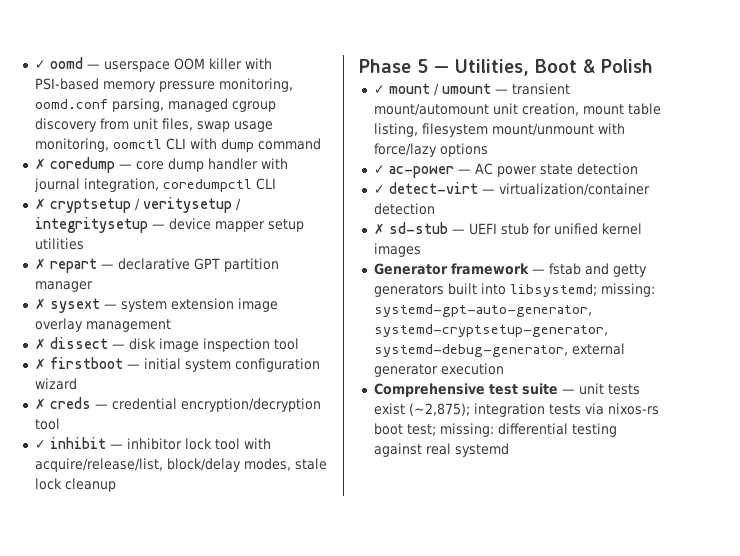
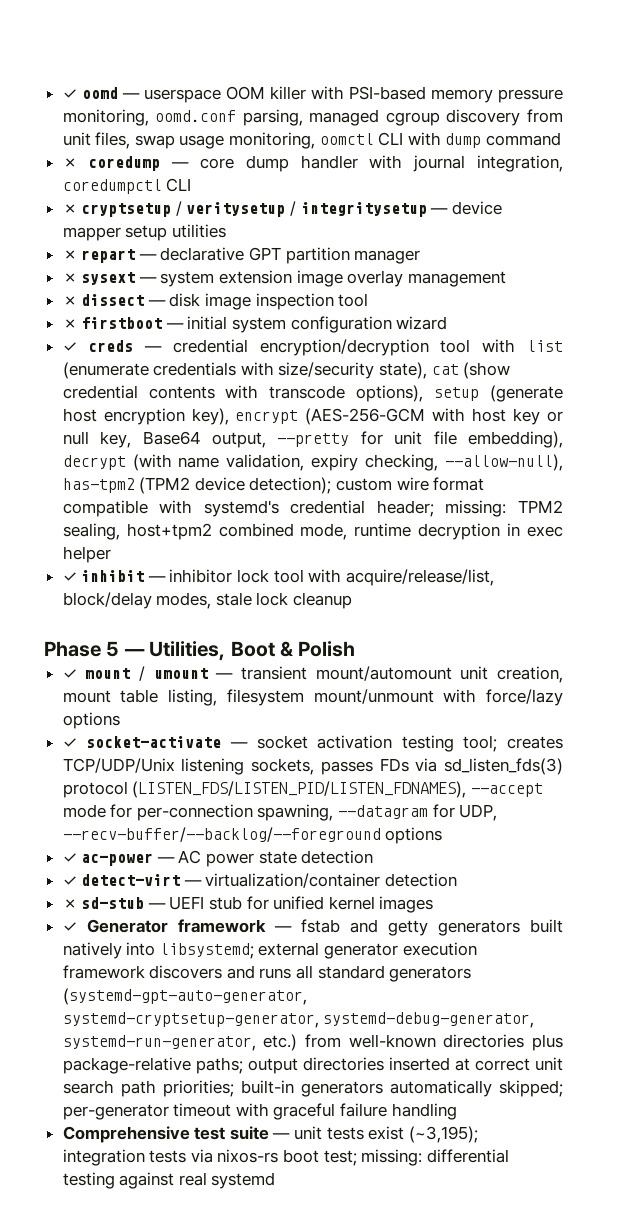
[34,398,46,410] ✗ -> [62,342,77,352] ✓
(60, 424) none -> [482,339,563,353] [62,362,511,379] [62,385,563,402] [62,408,564,425] [62,431,563,448] [62,454,563,471] [62,477,485,494] [62,500,563,517] [62,523,563,540] [62,546,111,563] with list (enumerate credentials with size/security state), cat (show credential contents with transcode options), setup (generate host encryption key), encrypt (AES-256-GCM with host key or null key, Base64 output, --pretty for unit file embedding), decrypt (with name validation, expiry checking, --allow-null), has-tpm2 (TPM2 device detection); custom wire format compatible with systemd's credential header; missing: TPM2 sealing, host+tpm2 combined mode, runtime decryption in exec helper
(488, 150) none -> [62,735,563,752] [62,758,563,775] [62,781,543,798] [62,804,498,821] [62,827,443,844] // ✓ socket-activate — socket activation testing tool; creates TCP/UDP/Unix listening sockets, passes FDs via sd_listen_fds(3) protocol (LISTEN_FDS/LISTEN_PID/LISTEN_FDNAMES), --accept mode for per-connection spawning, --datagram for UDP, --recv-buffer/--backlog/--foreground options
(421, 250) none -> [62,922,77,932] ✓
(477, 289) none -> [62,942,122,959] natively
[600,283,655,297] [373,304,592,317] [373,324,608,337] [373,344,568,357] missing: systemd-gpt-auto-generator, systemd-cryptsetup-generator, systemd-debug-generator, -> (254, 951) none
(504, 369) none -> [62,965,472,982] [62,988,307,1005] [62,1012,535,1028] [62,1034,563,1051] [62,1057,563,1074] [62,1080,563,1097] [62,1103,457,1120] framework discovers and runs all standard generators (systemd-gpt-auto-generator, systemd-cryptsetup-generator, systemd-debug-generator, systemd-run-generator, etc.) from well-known directories plus package-relative paths; output directories inserted at correct unit search path priorities; built-in generators automatically skipped; per-generator timeout with graceful failure handling
[408,403,470,416] (~2,875); -> [408,1126,478,1143] (~3,195);

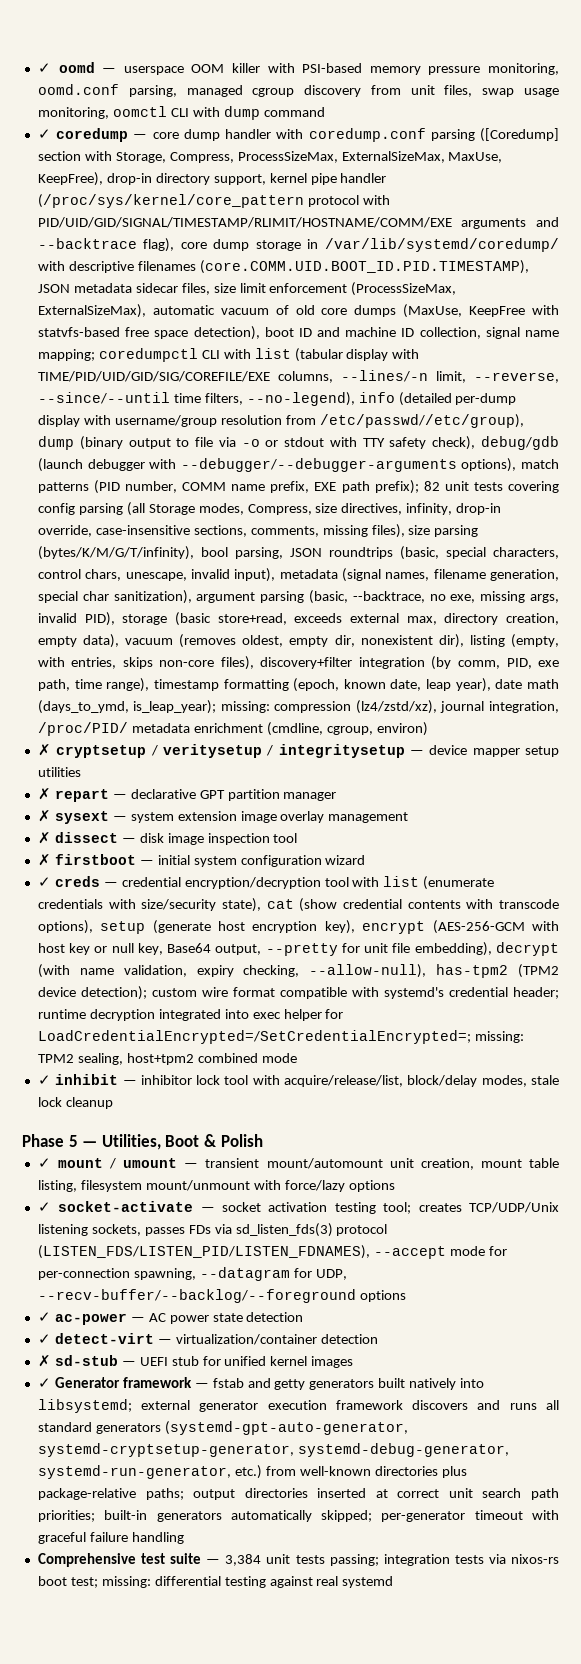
[62,158,77,168] ✗ -> [37,129,51,139] ✓
[413,155,563,172] [62,178,192,194] journal integration, coredumpctl CLI -> [308,128,559,142] [37,151,503,163] [37,172,387,186] [37,194,390,208] [37,217,559,229] [37,238,559,252] [37,260,529,274] [37,282,457,296] [37,304,559,318] [37,326,559,340] [37,348,420,362] [37,370,559,383] [37,392,517,406] [37,414,524,428] [37,436,559,450] [37,458,559,472] [37,480,559,494] [37,502,502,516] [37,524,479,538] [37,546,559,560] [37,568,559,582] [37,590,559,604] [37,612,559,626] [37,634,560,648] [37,656,559,670] [37,678,559,692] [37,700,559,714] [37,722,428,736] coredump.conf parsing ([Coredump] section with Storage, Compress, ProcessSizeMax, ExternalSizeMax, MaxUse, KeepFree), drop-in directory support, kernel pipe handler (/proc/sys/kernel/core_pattern protocol with PID/UID/GID/SIGNAL/TIMESTAMP/RLIMIT/HOSTNAME/COMM/EXE arguments and --backtrace flag), core dump storage in /var/lib/systemd/coredump/ with descriptive filenames (core.COMM.UID.BOOT_ID.PID.TIMESTAMP), JSON metadata sidecar files, size limit enforcement (ProcessSizeMax, ExternalSizeMax), automatic vacuum of old core dumps (MaxUse, KeepFree with statvfs-based free space detection), boot ID and machine ID collection, signal name mapping; coredumpctl CLI with list (tabular display with TIME/PID/UID/GID/SIG/COREFILE/EXE columns, --lines/-n limit, --reverse, --since/--until time filters, --no-legend), info (detailed per-dump display with username/group resolution from /etc/passwd//etc/group), dump (binary output to file via -o or stdout with TTY safety check), debug/gdb (launch debugger with --debugger/--debugger-arguments options), match patterns (PID number, COMM name prefix, EXE path prefix); 82 unit tests covering config parsing (all Storage modes, Compress, size directives, infinity, drop-in override, case-insensitive sections, comments, missing files), size parsing (bytes/K/M/G/T/infinity), bool parsing, JSON roundtrips (basic, special characters, control chars, unescape, invalid input), metadata (signal names, filename generation, special char sanitization), argument parsing (basic, --backtrace, no exe, missing args, invalid PID), storage (basic store+read, exceeds external max, directory creation, empty data), vacuum (removes oldest, empty dir, nonexistent dir), listing (empty, with entries, skips non-core files), discovery+filter integration (by comm, PID, exe path, time range), timestamp formatting (epoch, known date, leap year), date math (days_to_ymd, is_leap_year); missing: compression (lz4/zstd/xz), journal integration, /proc/PID/ metadata enrichment (cmdline, cgroup, environ)
(434, 508) none -> [37,1009,344,1021] [37,1030,471,1044] runtime decryption integrated into exec helper for LoadCredentialEncrypted=/SetCredentialEncrypted=;
[300,523,563,540] [62,546,111,563] mode, runtime decryption in exec helper -> [261,1053,297,1063] mode
[294,1126,478,1143] unit tests exist (~3,195); -> [225,1554,379,1566] 3,384 unit tests passing;

